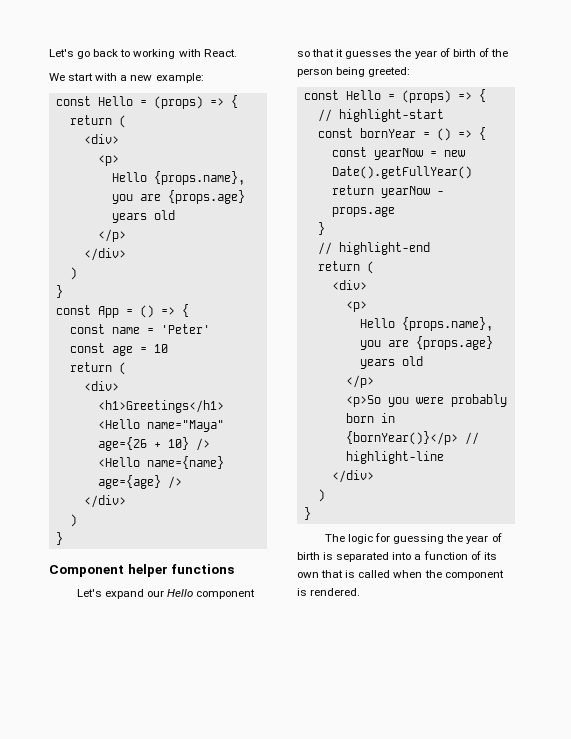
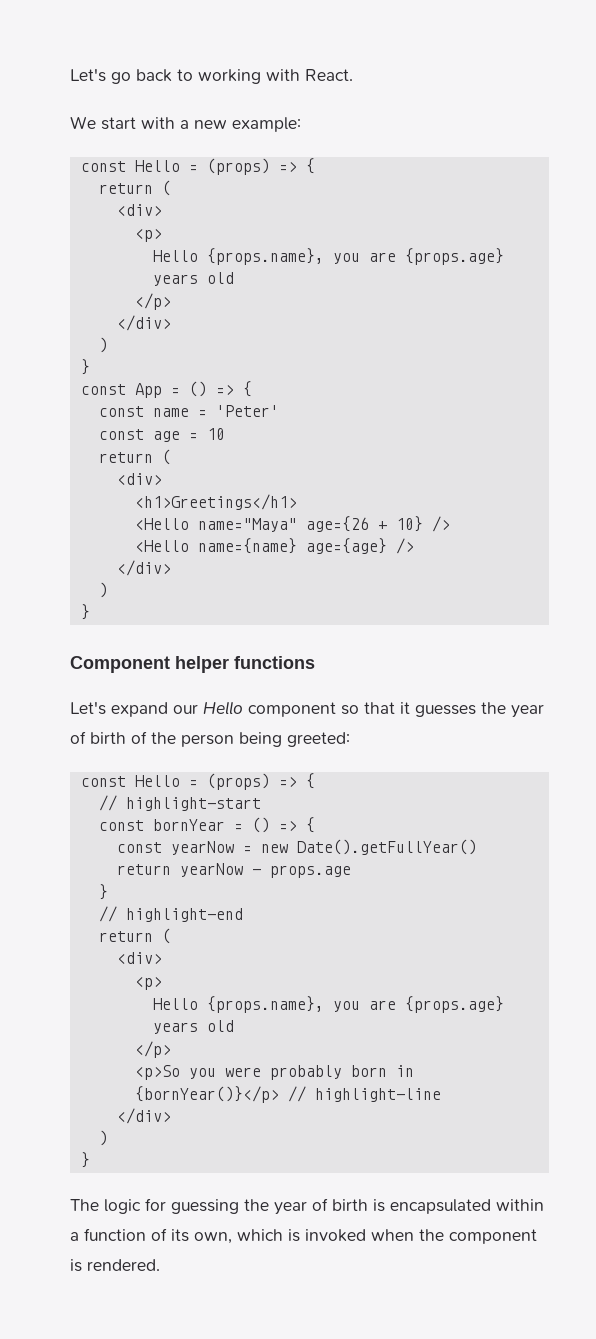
[336,552,412,562] separated into -> [390,1199,544,1214] encapsulated within
[297,570,391,578] own that is called -> [194,1229,366,1244] own, which is invoked

